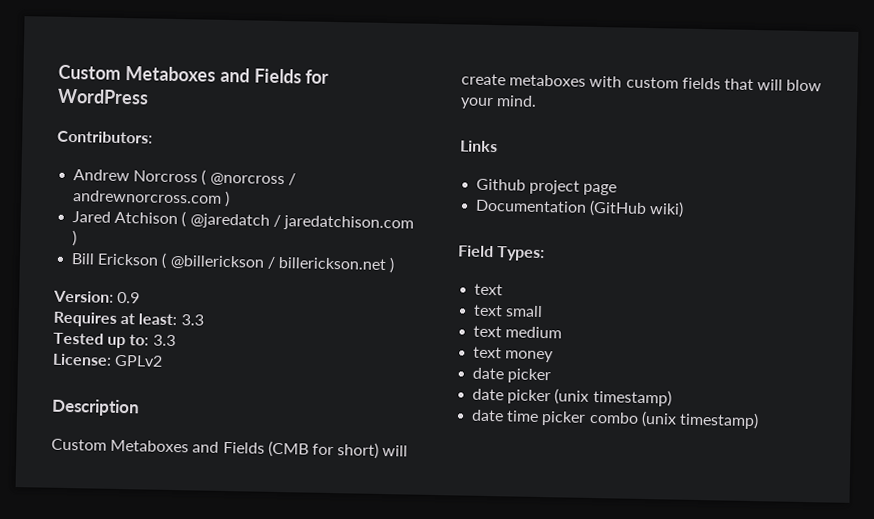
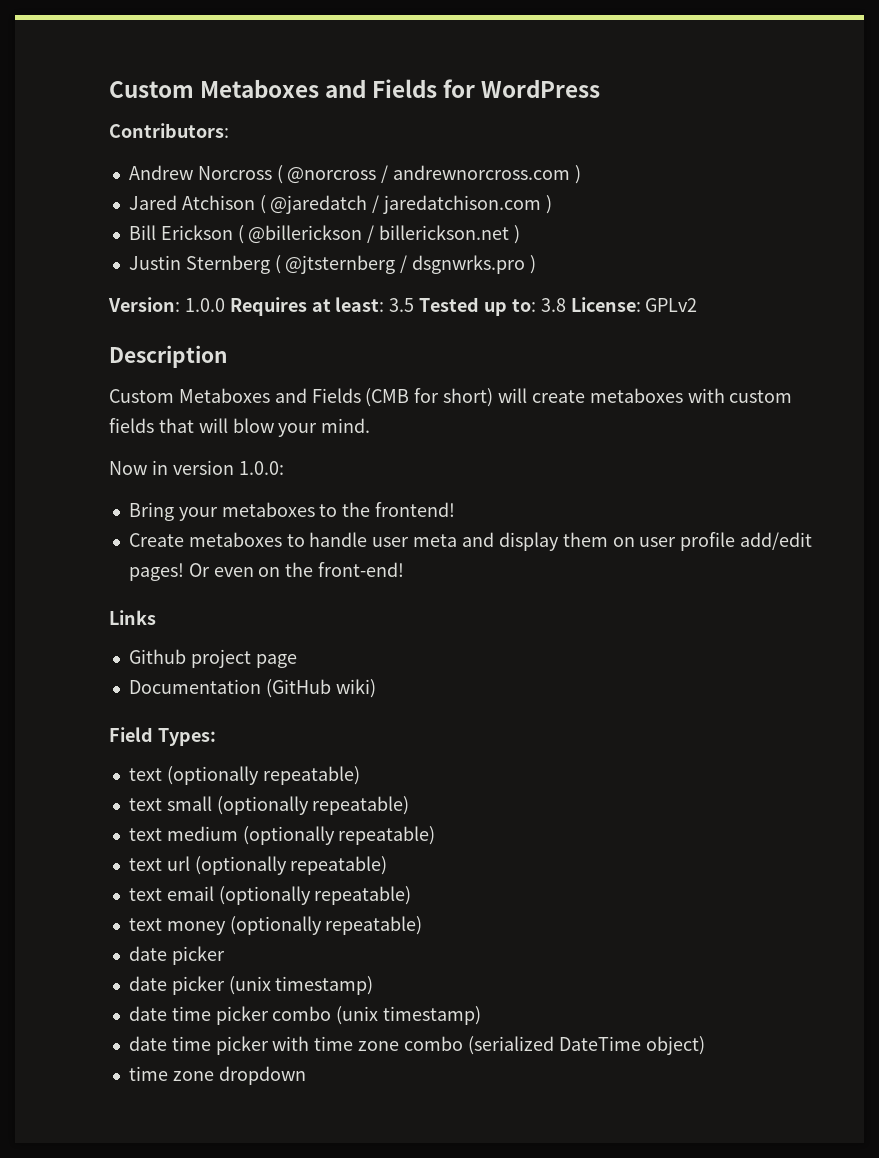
(396, 265) none -> [128,255,536,274] // Justin Sternberg ( @jtsternberg / dsgnwrks.pro )
[117,291,141,304] 0.9 // -> [184,298,225,312] 1.0.0
[180,314,204,326] 3.3 // -> [389,298,415,312] 3.5
[152,334,176,347] 3.3 // -> [540,298,566,312] 3.8
(538, 101) none -> [109,460,284,475] [128,502,456,521] [128,532,813,551] [128,562,405,581] // Now in version 1.0.0: // Bring your metaboxes to the frontend! // Create metaboxes to handle user meta and display them on user profile add/edit pages! Or even on the front-end!
(504, 289) none -> [166,766,360,785] (optionally repeatable)
(544, 311) none -> [216,796,410,815] (optionally repeatable)
(563, 332) none -> [242,826,436,845] [128,856,388,875] [128,886,412,905] (optionally repeatable) // text url (optionally repeatable) // text email (optionally repeatable)
(555, 356) none -> [229,916,423,935] (optionally repeatable)
(759, 420) none -> [128,1036,705,1055] [128,1066,306,1085] // date time picker with time zone combo (serialized DateTime object) // time zone dropdown

